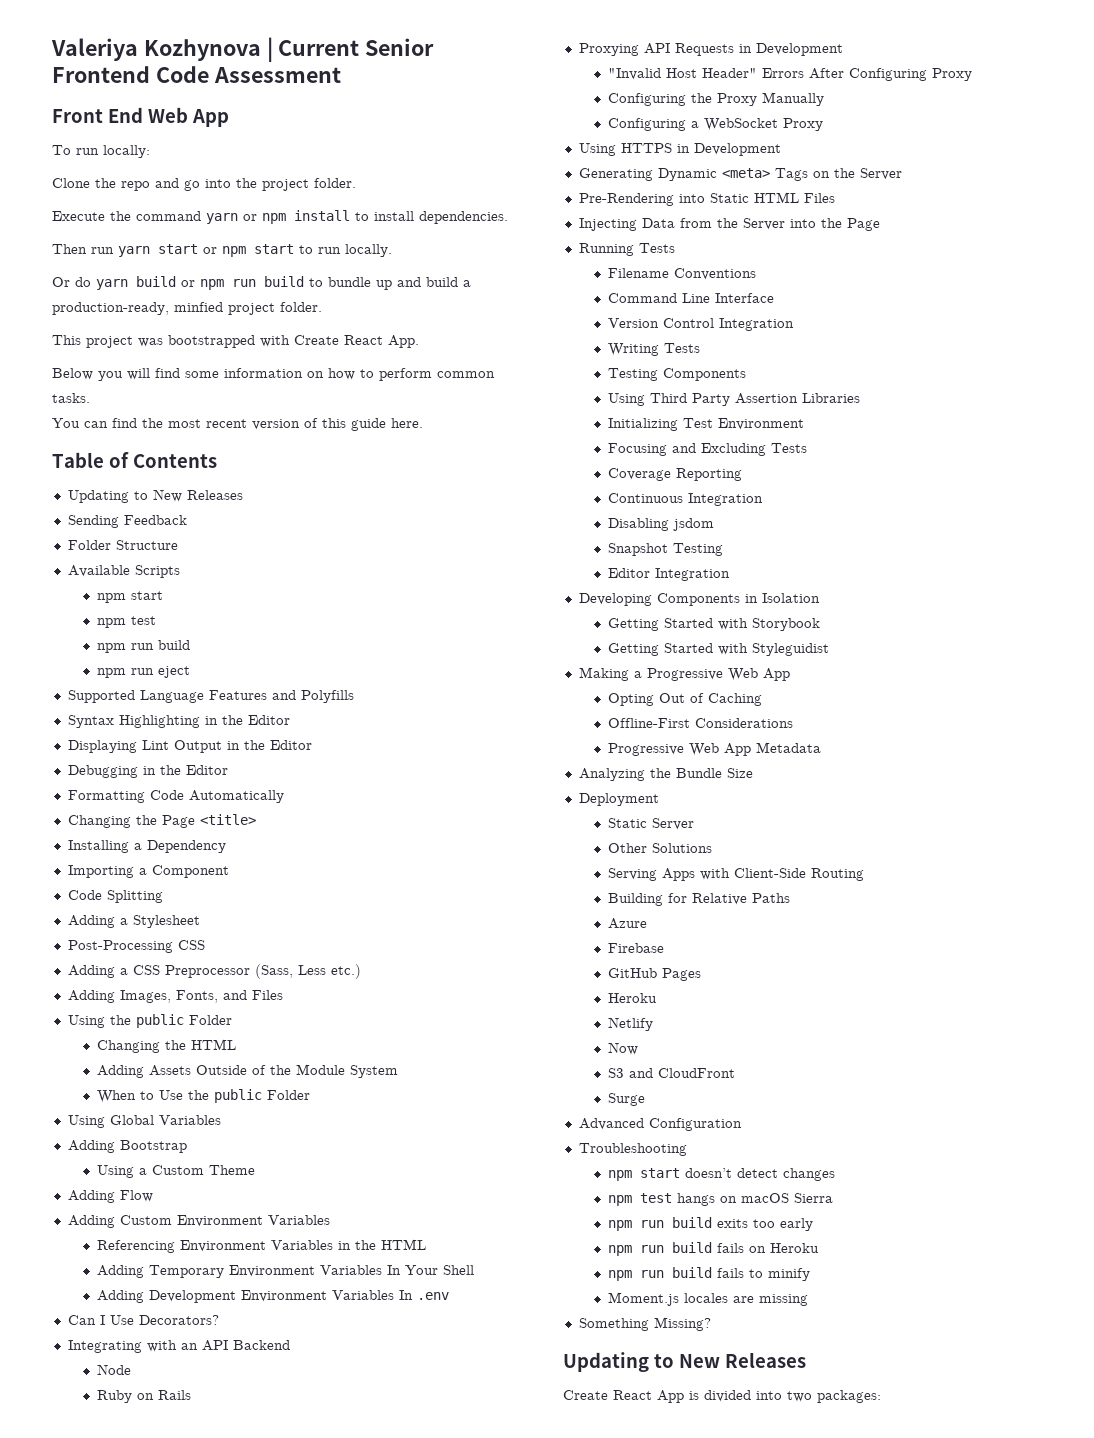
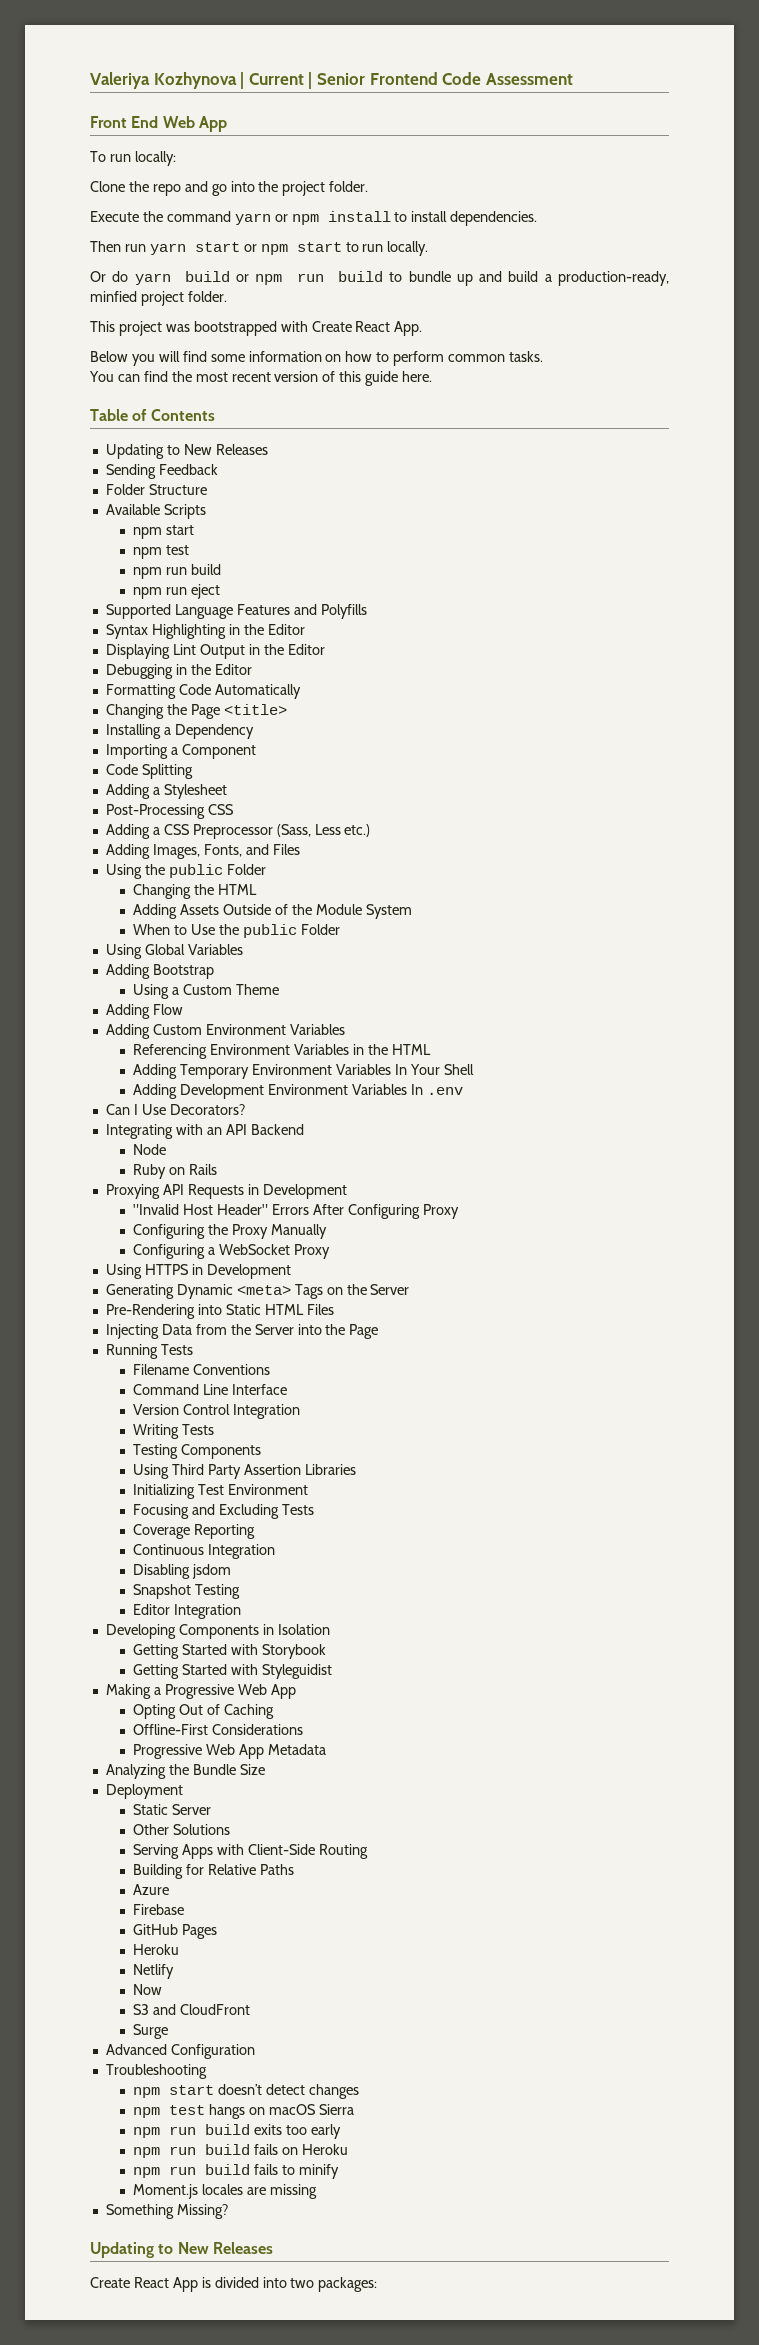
(360, 48) none -> [308,72,313,89] |

